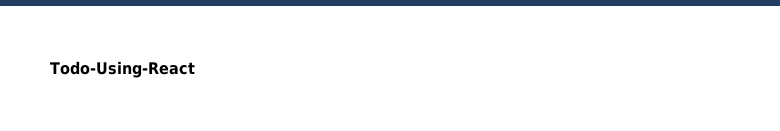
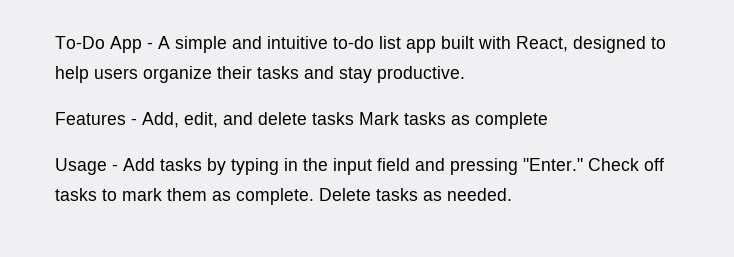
[50,61,195,78] Todo-Using-React -> [55,36,666,53] [55,66,465,83] [55,112,548,129] [55,158,664,175] [55,188,512,205] To-Do App - A simple and intuitive to-do list app built with React, designed to help users organize their tasks and stay productive. // Features - Add, edit, and delete tasks Mark tasks as complete // Usage - Add tasks by typing in the input field and pressing "Enter." Check off tasks to mark them as complete. Delete tasks as needed.

